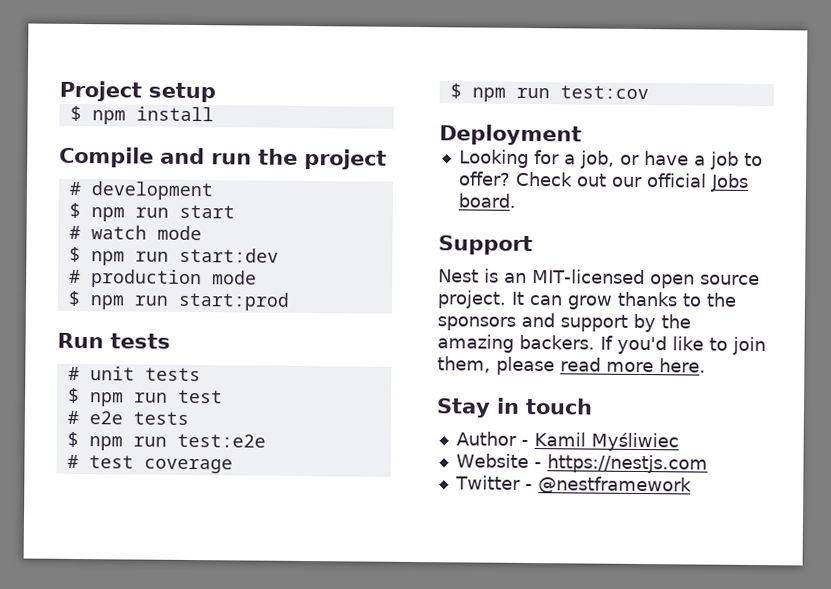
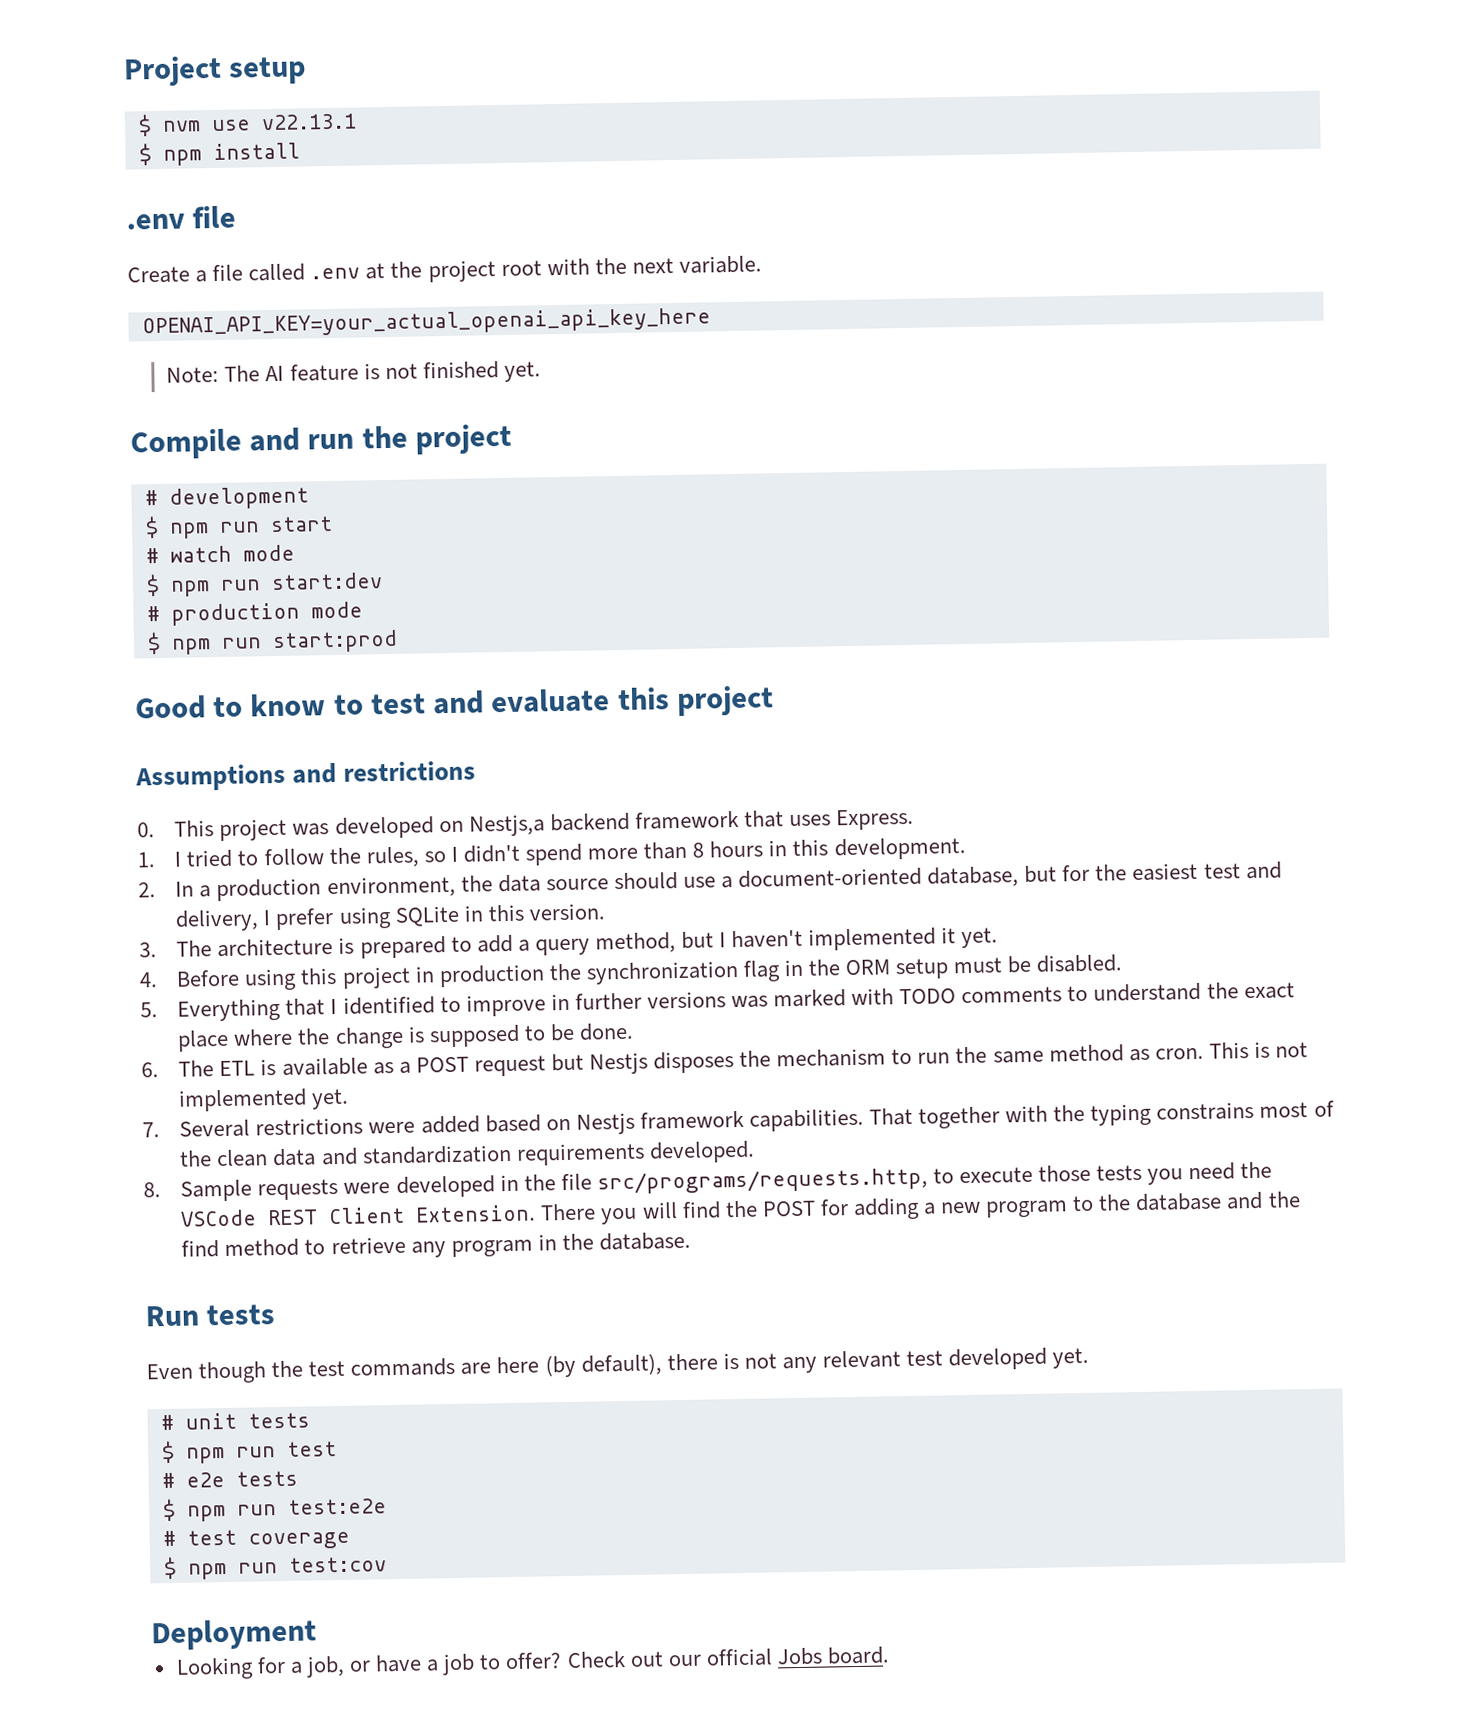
(216, 92) none -> [137,113,357,137] // $ nvm use v22.13.1
(214, 114) none -> [126,205,237,230] [127,255,762,284] [141,307,711,339] [166,361,541,383] // .env file // Create a file called .env at the project root with the next variable. // OPENAI_API_KEY=your_actual_openai_api_key_here // Note: The AI feature is not finished yet.
[57,332,171,349] Run tests -> [135,685,774,720] [135,760,477,792] [137,808,915,842] [137,836,966,868] [138,861,1282,902] [175,903,605,932] [139,927,999,959] [139,954,1123,991] [140,982,1295,1022] [177,1022,634,1052] [141,1041,1308,1078] [178,1088,350,1112] [142,1100,1335,1138] [179,1140,755,1168] [143,1161,1273,1202] [181,1191,1301,1227] [181,1231,691,1258] [145,1304,276,1327] [146,1347,1090,1384] Good to know to test and evaluate this project // Assumptions and restrictions // 0. This project was developed on Nestjs,a backend framework that uses Express. // 1. I tried to follow the rules, so I didn't spend more than 8 hours in this development. // 2. In a production environment, the data source should use a document-oriented database, but for the easiest test and delivery, I prefer using SQLite in this version. // 3. The architecture is prepared to add a query method, but I haven't implemented it yet. // 4. Before using this project in production the synchronization flag in the ORM setup must be disabled. // 5. Everything that I identified to improve in further versions was marked with TODO comments to understand the exact place where the change is supposed to be done. // 6. The ETL is available as a POST request but Nestjs disposes the mechanism to run the same method as cron. This is not implemented yet. // 7. Several restrictions were added based on Nestjs framework capabilities. That together with the typing constrains most of the clean data and standardization requirements developed. // 8. Sample requests were developed in the file src/programs/requests.http, to execute those tests you need the VSCode REST Client Extension. There you will find the POST for adding a new program to the database and the find method to retrieve any program in the database. // Run tests // Even though the test commands are here (by default), there is not any relevant test developed yet.
[438,235,533,256] [438,268,760,289] [437,290,737,310] [437,312,691,333] [437,334,766,356] [437,356,706,376] [436,397,593,418] [455,431,679,452] [455,453,708,474] [454,475,692,495] // Support // Nest is an MIT-licensed open source project. It can grow thanks to the sponsors and support by the amazing backers. If you'd like to join them, please read more here. // Stay in touch // Author - Kamil Myśliwiec // Website - https://nestjs.com // Twitter - @nestframework -> (890, 1655) none

